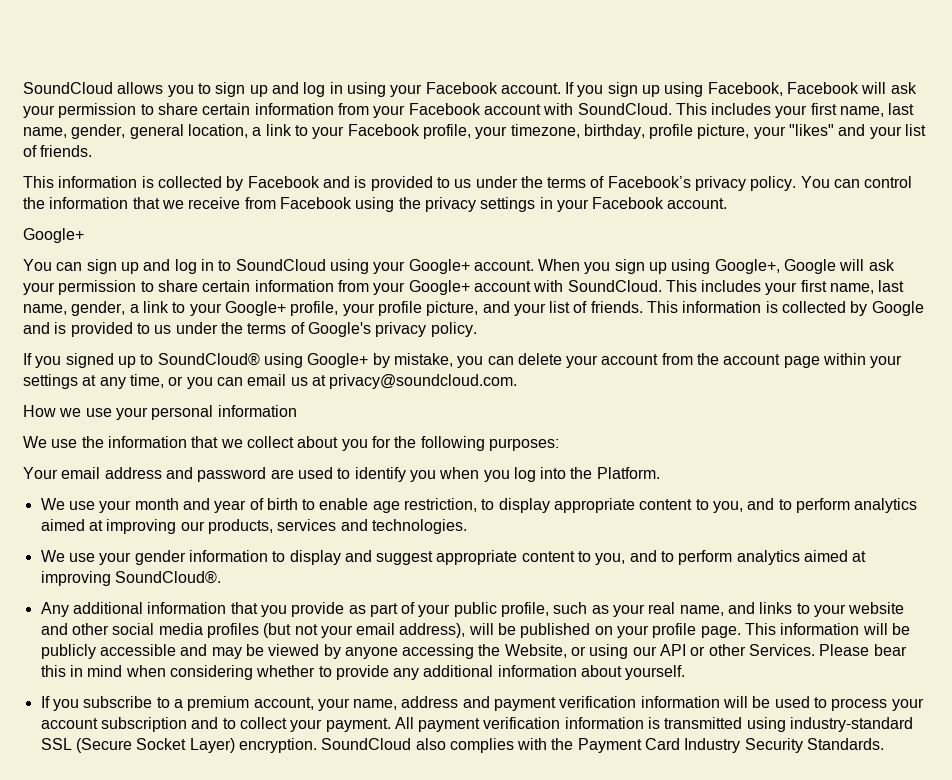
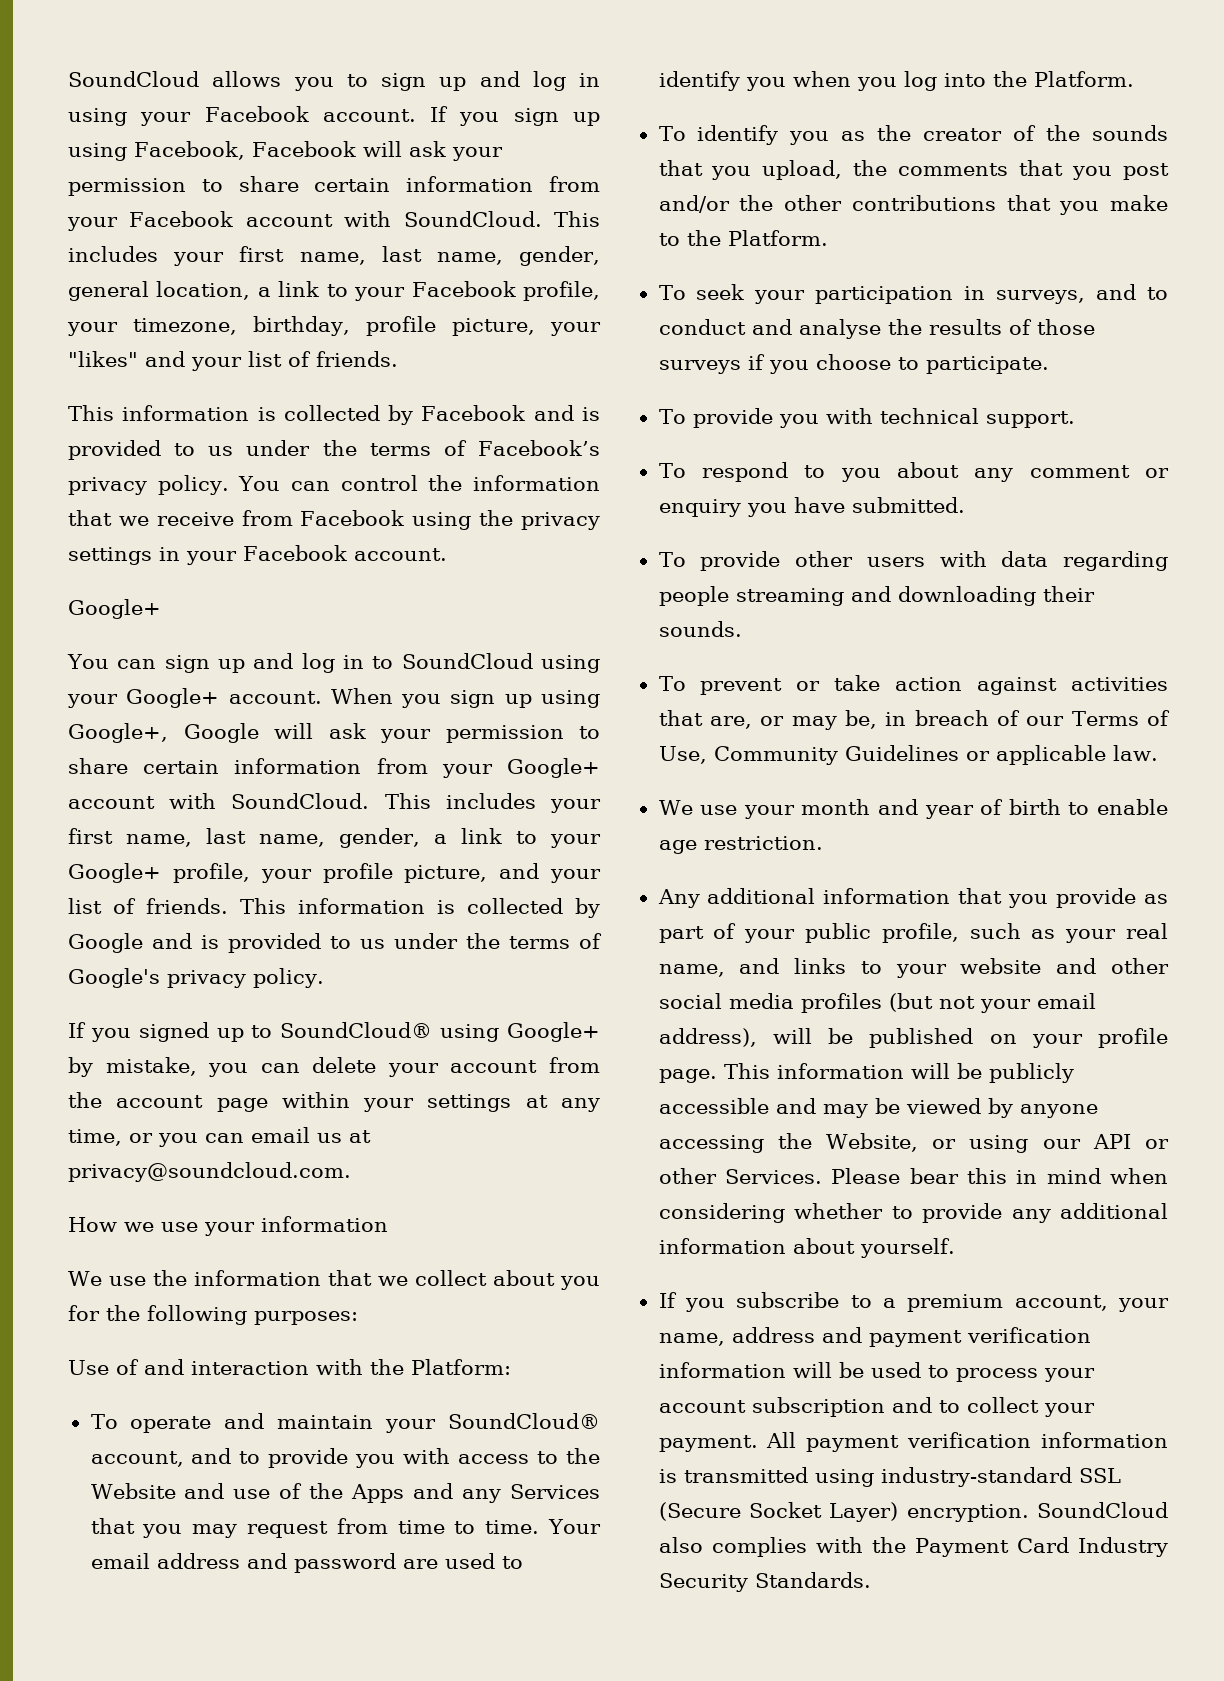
[151,405,214,420] personal -> (255, 1229) none
(559, 444) none -> [68,1359,511,1375] [90,1413,600,1433] [90,1448,600,1468] [90,1483,600,1503] [90,1518,540,1538] Use of and interaction with the Platform: // To operate and maintain your SoundCloud® account, and to provide you with access to the Website and use of the Apps and any Services that you may request from time to time.
(660, 473) none -> [658,125,1168,145] [658,160,1169,180] [658,195,1168,215] [658,230,828,246] [658,284,1168,304] [658,319,1095,339] [658,354,1049,374] [658,408,1075,428] [658,462,1169,482] [658,497,965,517] [658,551,1168,571] [658,586,1095,606] [658,621,742,637] [658,675,1168,695] [658,710,1170,730] [658,745,1158,765] // To identify you as the creator of the sounds that you upload, the comments that you post and/or the other contributions that you make to the Platform. // To seek your participation in surveys, and to conduct and analyse the results of those surveys if you choose to participate. // To provide you with technical support. // To respond to you about any comment or enquiry you have submitted. // To provide other users with data regarding people streaming and downloading their sounds. // To prevent or take action against activities that are, or may be, in breach of our Terms of Use, Community Guidelines or applicable law.
[404,498,918,513] [40,519,467,534] [40,550,867,565] [40,571,221,586] restriction, to display appropriate content to you, and to perform analytics aimed at improving our products, services and technologies. // We use your gender information to display and suggest appropriate content to you, and to perform analytics aimed at improving SoundCloud®. -> [703,836,823,850] restriction.

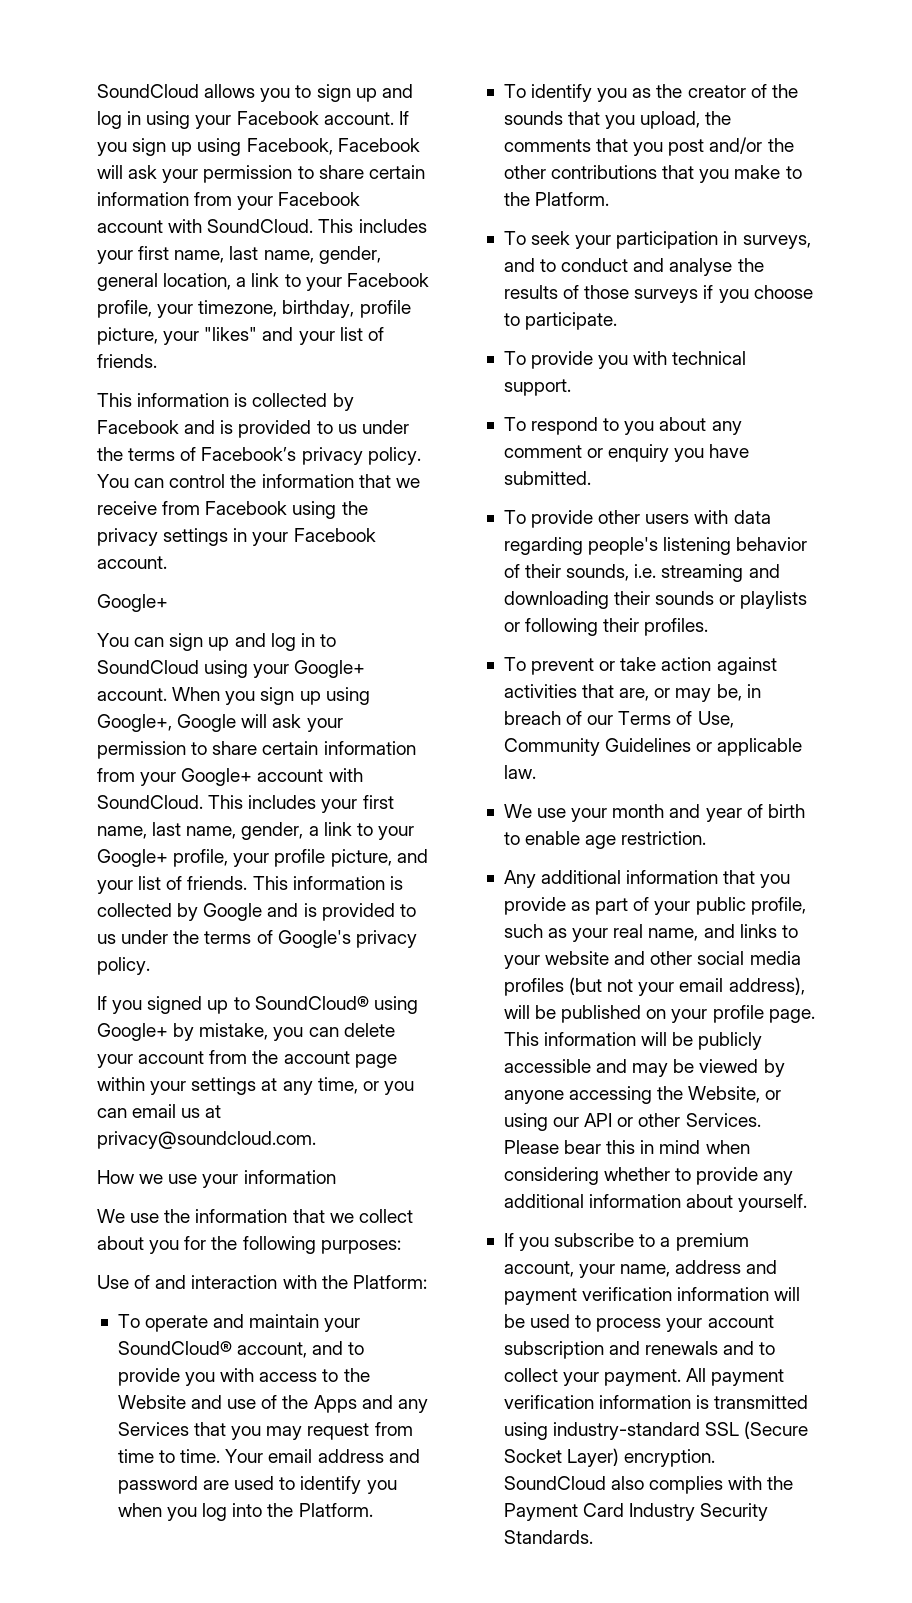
[658,586,1095,606] [658,621,742,637] people streaming and downloading their sounds. -> [588,537,808,555] [503,564,780,582] [503,591,808,609] [503,618,709,636] people's listening behavior of their sounds, i.e. streaming and downloading their sounds or playlists or following their profiles.
(932, 1405) none -> [645,1341,755,1355] renewals and

